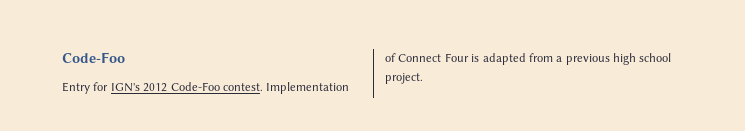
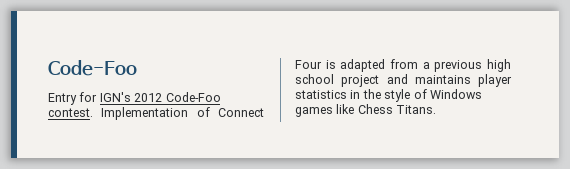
[385,73,423,84] project. -> [341,74,512,87] [295,89,482,102] [295,104,437,117] project and maintains player statistics in the style of Windows games like Chess Titans.

